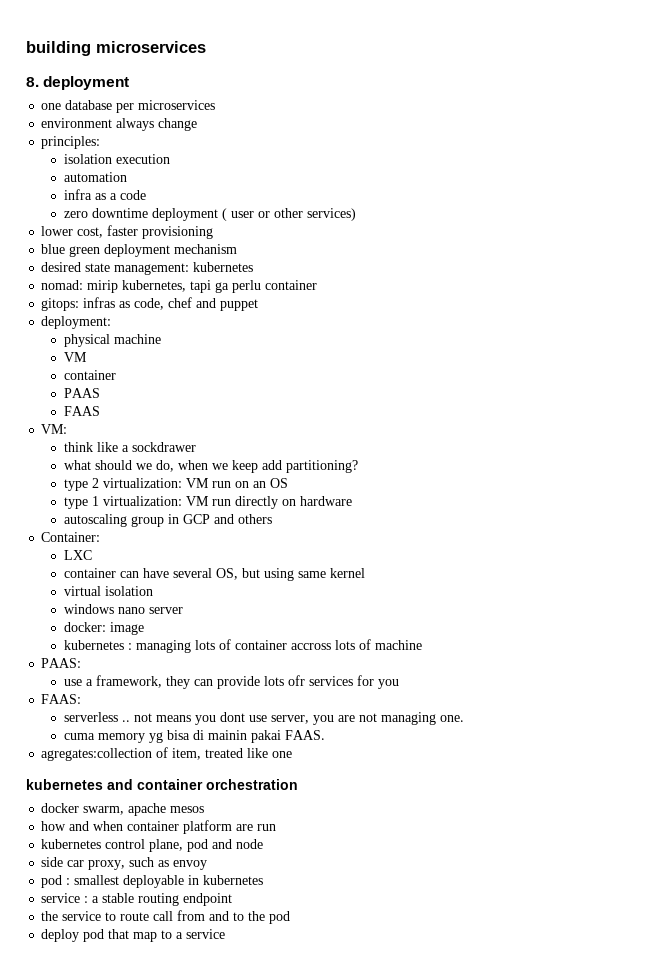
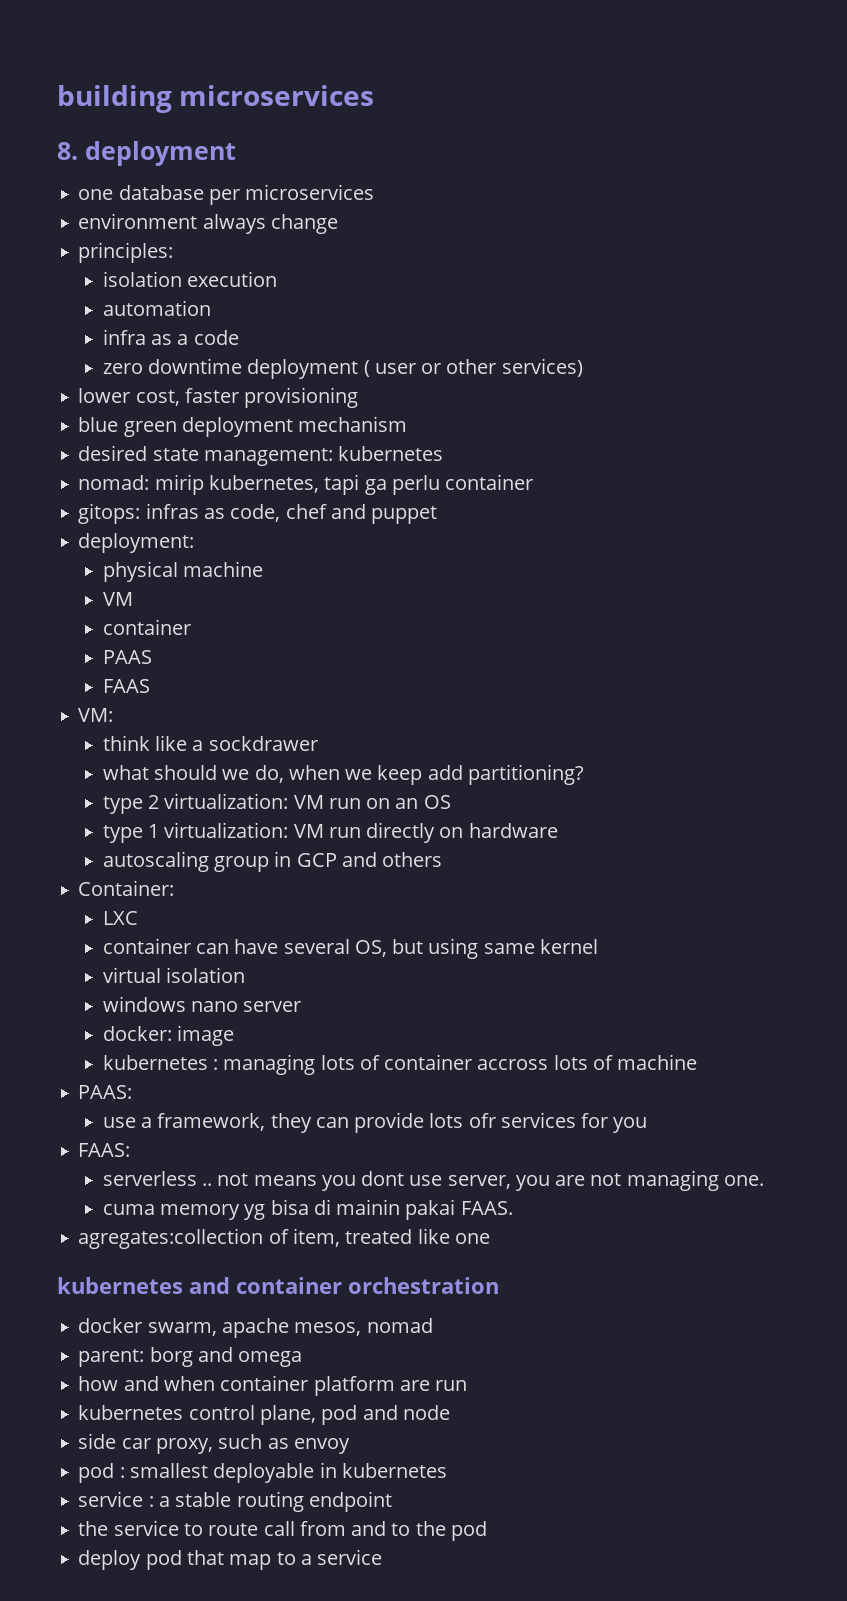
[170,806,205,813] mesos -> [294,1318,433,1336] [78,1347,303,1367] mesos, nomad // parent: borg and omega

